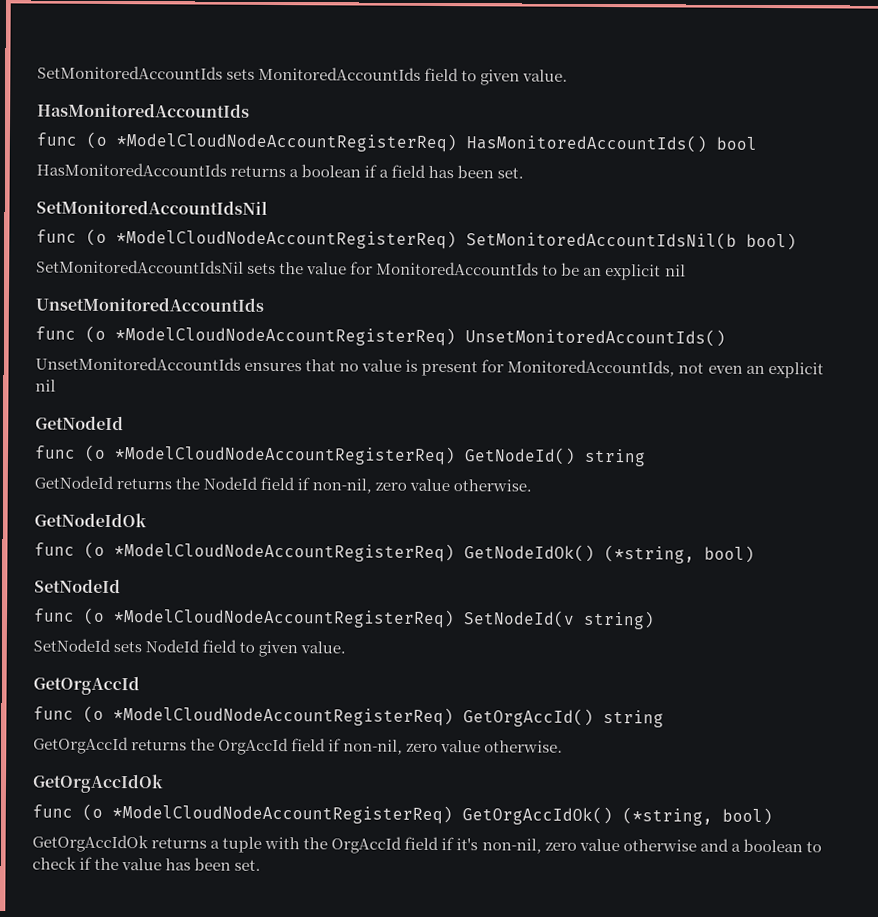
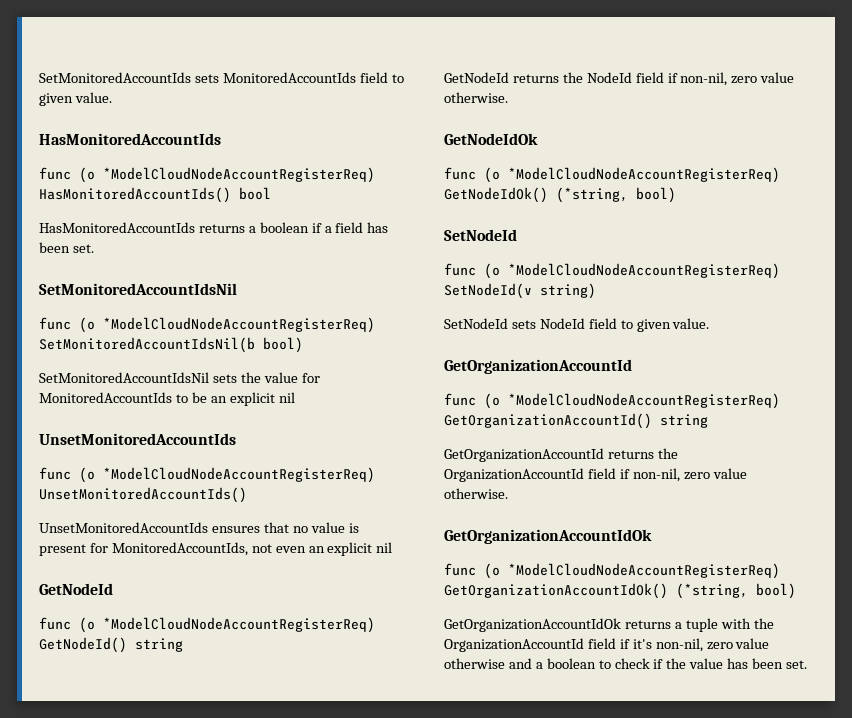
[33,675,140,696] [33,705,664,728] [33,736,564,756] [32,773,164,794] [32,803,773,826] [32,834,149,853] GetOrgAccId // func (o *ModelCloudNodeAccountRegisterReq) GetOrgAccId() string // GetOrgAccId returns the OrgAccId field if non-nil, zero value otherwise. // GetOrgAccIdOk // func (o *ModelCloudNodeAccountRegisterReq) GetOrgAccIdOk() (*string, bool) // GetOrgAccIdOk -> [444,359,632,374] [444,393,780,409] [444,413,708,429] [444,448,678,462] [444,468,747,482] [444,488,508,499] [444,529,652,544] [444,563,780,579] [444,583,796,599] [444,618,621,632] GetOrganizationAccountId // func (o *ModelCloudNodeAccountRegisterReq) GetOrganizationAccountId() string // GetOrganizationAccountId returns the OrganizationAccountId field if non-nil, zero value otherwise. // GetOrganizationAccountIdOk // func (o *ModelCloudNodeAccountRegisterReq) GetOrganizationAccountIdOk() (*string, bool) // GetOrganizationAccountIdOk
[331,836,403,854] OrgAccId -> [444,638,584,652] OrganizationAccountId

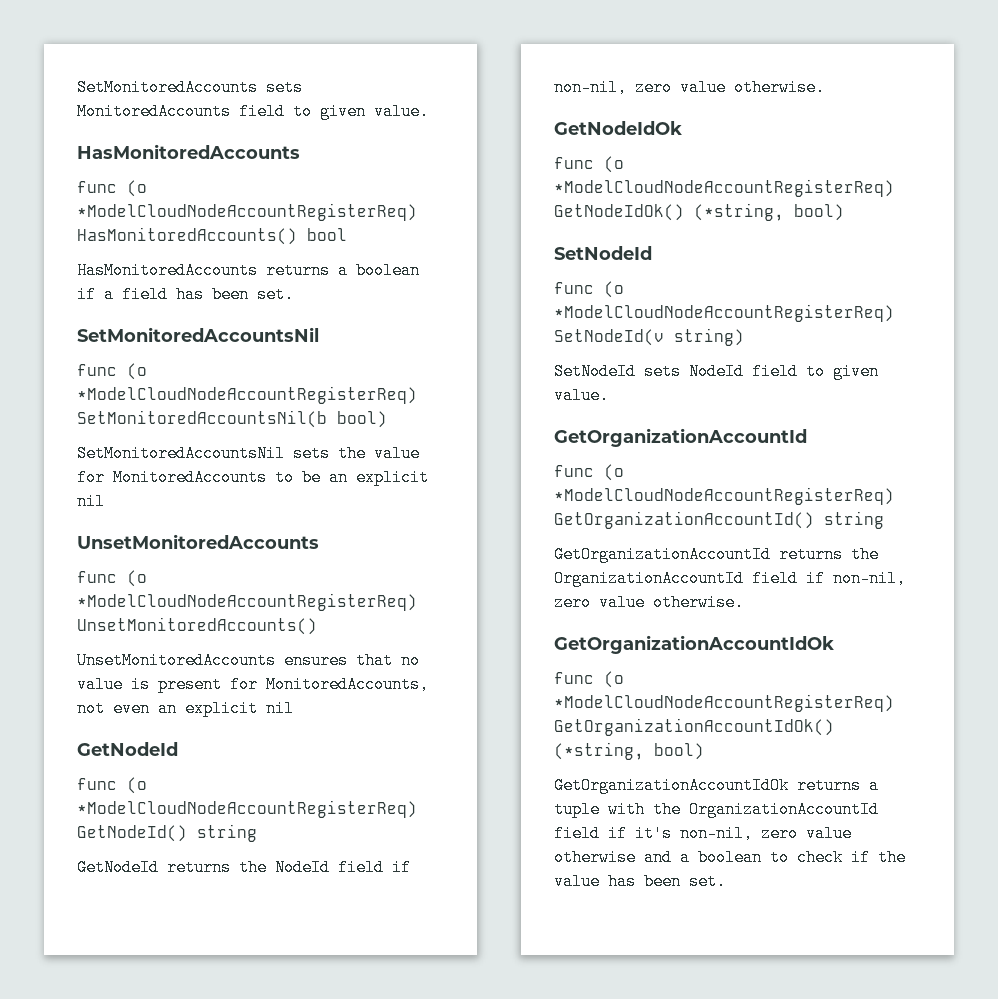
[39,72,404,83] [39,92,112,106] [39,133,221,145] [39,167,375,183] [39,187,231,203] SetMonitoredAccountIds sets MonitoredAccountIds field to given value. // HasMonitoredAccountIds // func (o *ModelCloudNodeAccountRegisterReq) HasMonitoredAccountIds() -> [77,79,303,96] [77,103,429,120] [77,144,300,159] [77,180,147,197] [77,203,417,221] [77,227,297,245] SetMonitoredAccounts sets MonitoredAccounts field to given value. // HasMonitoredAccounts // func (o *ModelCloudNodeAccountRegisterReq) HasMonitoredAccounts()
[39,222,195,233] HasMonitoredAccountIds -> [77,262,258,279] HasMonitoredAccounts
[39,283,237,295] [39,317,375,333] [39,337,303,353] [39,372,209,383] SetMonitoredAccountIdsNil // func (o *ModelCloudNodeAccountRegisterReq) SetMonitoredAccountIdsNil(b bool) // SetMonitoredAccountIdsNil -> [77,327,319,342] [77,363,147,380] [77,386,417,404] [77,410,387,428] [77,445,285,462] SetMonitoredAccountsNil // func (o *ModelCloudNodeAccountRegisterReq) SetMonitoredAccountsNil(b bool) // SetMonitoredAccountsNil
[39,392,172,403] MonitoredAccountIds -> [113,469,267,486] MonitoredAccounts
[39,433,236,445] [39,467,375,483] [39,487,247,503] [39,522,208,533] UnsetMonitoredAccountIds // func (o *ModelCloudNodeAccountRegisterReq) UnsetMonitoredAccountIds() // UnsetMonitoredAccountIds -> [77,534,319,549] [77,570,147,587] [77,593,417,611] [77,617,317,635] [77,652,276,669] UnsetMonitoredAccounts // func (o *ModelCloudNodeAccountRegisterReq) UnsetMonitoredAccounts() // UnsetMonitoredAccounts
[111,542,248,556] MonitoredAccountIds, -> [266,676,429,693] MonitoredAccounts,

